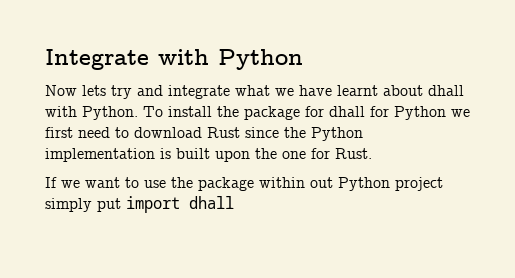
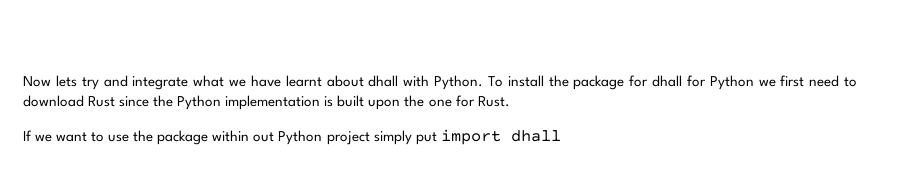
[45,49,303,70] Integrate with Python // -> (23, 81) none

